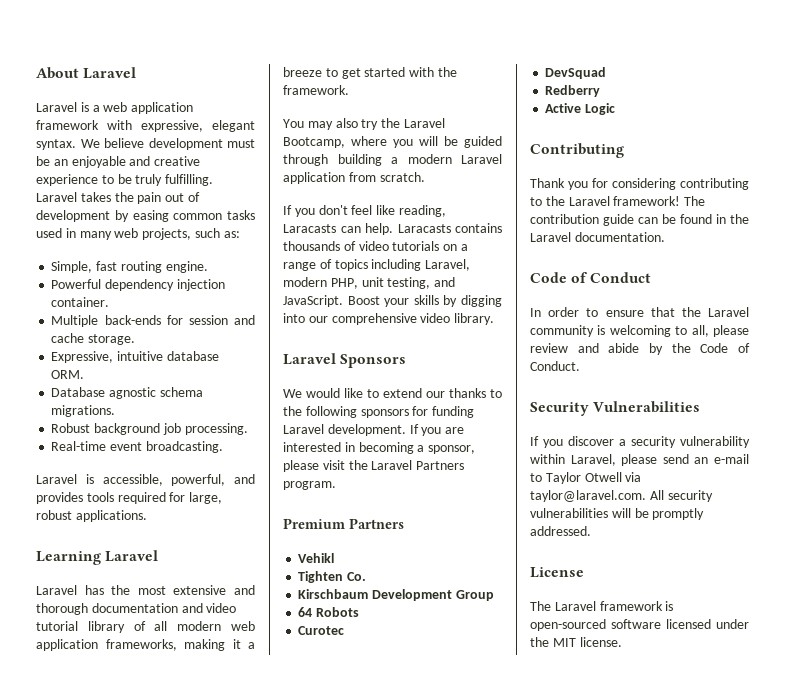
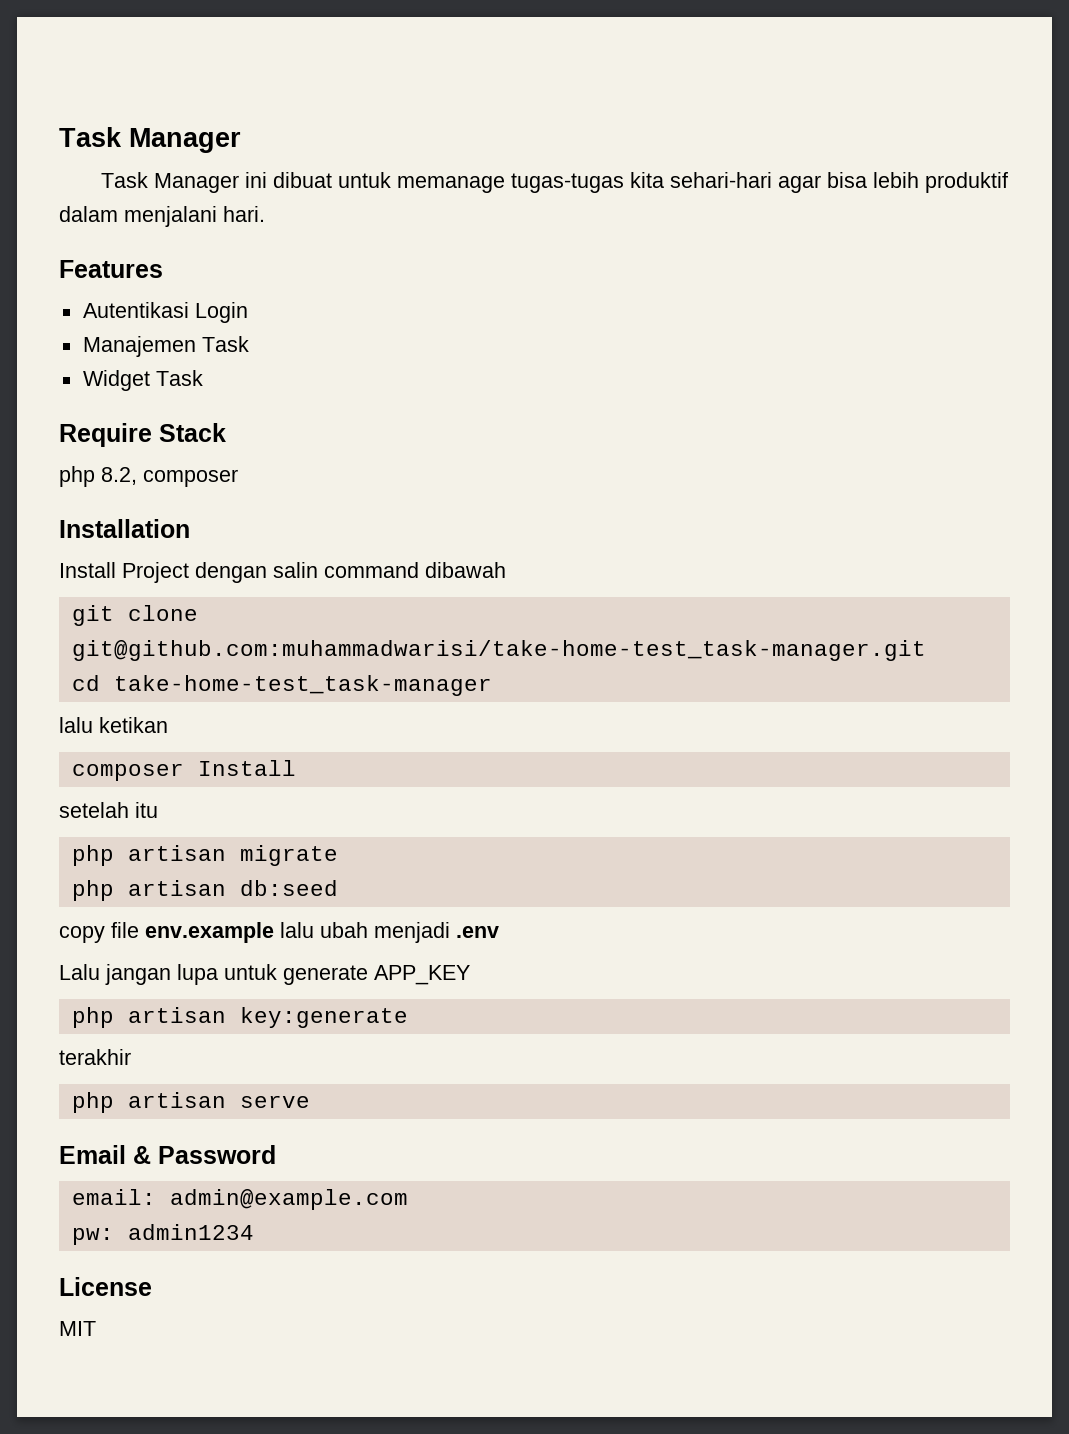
[36,67,137,79] [36,102,194,114] [36,120,255,132] [36,138,255,150] [36,156,201,168] [36,174,214,186] [36,192,200,204] [36,210,255,222] [36,228,240,240] [51,261,208,273] [51,279,225,291] [51,297,110,307] [51,315,255,327] [51,333,136,345] [51,351,219,363] [51,370,85,379] [51,387,203,399] [51,405,116,417] [51,423,248,435] [51,441,223,453] [36,474,255,486] [36,492,223,504] [36,510,147,522] [36,550,159,565] [36,585,255,595] [36,603,237,615] [36,621,255,633] [36,639,255,651] [283,67,457,79] [283,85,349,95] [283,118,445,130] [283,136,502,148] [283,154,502,166] [283,172,425,184] [283,205,446,217] [283,223,502,235] [283,241,468,251] [283,259,471,271] [283,277,456,289] [283,295,502,307] [283,313,495,325] [283,353,407,368] [283,388,502,398] [283,406,475,418] [283,424,465,436] [283,442,476,454] [283,460,465,472] [283,481,336,490] [283,518,404,529] [298,553,335,563] [298,571,367,583] [298,589,494,601] [298,607,360,617] [298,626,345,635] [545,67,607,79] [545,85,601,97] [545,103,616,115] [530,143,624,158] [530,178,749,190] [530,196,706,206] [530,214,749,226] [530,232,665,242] [530,272,652,283] [530,307,749,317] [530,325,749,337] [530,343,750,355] [530,361,580,371] [530,401,701,416] [530,436,750,448] [530,454,749,466] [530,472,642,484] [530,490,713,502] [530,508,705,520] [530,526,591,536] [530,567,584,578] [530,601,674,611] [530,619,749,631] [530,637,622,647] About Laravel // Laravel is a web application framework with expressive, elegant syntax. We believe development must be an enjoyable and creative experience to be truly fulfilling. Laravel takes the pain out of development by easing common tasks used in many web projects, such as: // Simple, fast routing engine. // Powerful dependency injection container. // Multiple back-ends for session and cache storage. // Expressive, intuitive database ORM. // Database agnostic schema migrations. // Robust background job processing. // Real-time event broadcasting. // Laravel is accessible, powerful, and provides tools required for large, robust applications. // Learning Laravel // Laravel has the most extensive and thorough documentation and video tutorial library of all modern web application frameworks, making it a breeze to get started with the framework. // You may also try the Laravel Bootcamp, where you will be guided through building a modern Laravel application from scratch. // If you don't feel like reading, Laracasts can help. Laracasts contains thousands of video tutorials on a range of topics including Laravel, modern PHP, unit testing, and JavaScript. Boost your skills by digging into our comprehensive video library. // Laravel Sponsors // We would like to extend our thanks to the following sponsors for funding Laravel development. If you are interested in becoming a sponsor, please visit the Laravel Partners program. // Premium Partners // Vehikl // Tighten Co. // Kirschbaum Development Group // 64 Robots // Curotec // DevSquad // Redberry // Active Logic // Contributing // Thank you for considering contributing to the Laravel framework! The contribution guide can be found in the Laravel documentation. // Code of Conduct // In order to ensure that the Laravel community is welcoming to all, please review and abide by the Code of Conduct. // Security Vulnerabilities // If you discover a security vulnerability within Laravel, please send an e-mail to Taylor Otwell via taylor@laravel.com. All security vulnerabilities will be promptly addressed. // License // The Laravel framework is open-sourced software licensed under the MIT license. -> [59,127,241,153] [101,172,1009,193] [59,206,265,227] [59,260,163,278] [82,302,248,323] [82,336,249,357] [82,370,203,391] [59,423,226,447] [59,466,238,487] [59,519,190,538] [59,562,506,583] [71,605,198,626] [71,640,926,661] [71,675,492,696] [59,717,168,733] [71,760,296,781] [59,802,158,818] [71,845,338,866] [71,880,338,901] [59,922,499,943] [59,964,470,985] [71,1007,408,1028] [59,1049,131,1065] [71,1092,310,1113] [59,1145,276,1164] [71,1189,408,1210] [71,1224,254,1245] [59,1277,152,1296] [59,1321,96,1336] Task Manager // Task Manager ini dibuat untuk memanage tugas-tugas kita sehari-hari agar bisa lebih produktif dalam menjalani hari. // Features // Autentikasi Login // Manajemen Task // Widget Task // Require Stack // php 8.2, composer // Installation // Install Project dengan salin command dibawah // git clone git@github.com:muhammadwarisi/take-home-test_task-manager.git // cd take-home-test_task-manager // lalu ketikan // composer Install // setelah itu // php artisan migrate // php artisan db:seed // copy file env.example lalu ubah menjadi .env // Lalu jangan lupa untuk generate APP_KEY // php artisan key:generate // terakhir // php artisan serve // Email & Password // email: admin@example.com // pw: admin1234 // License // MIT

